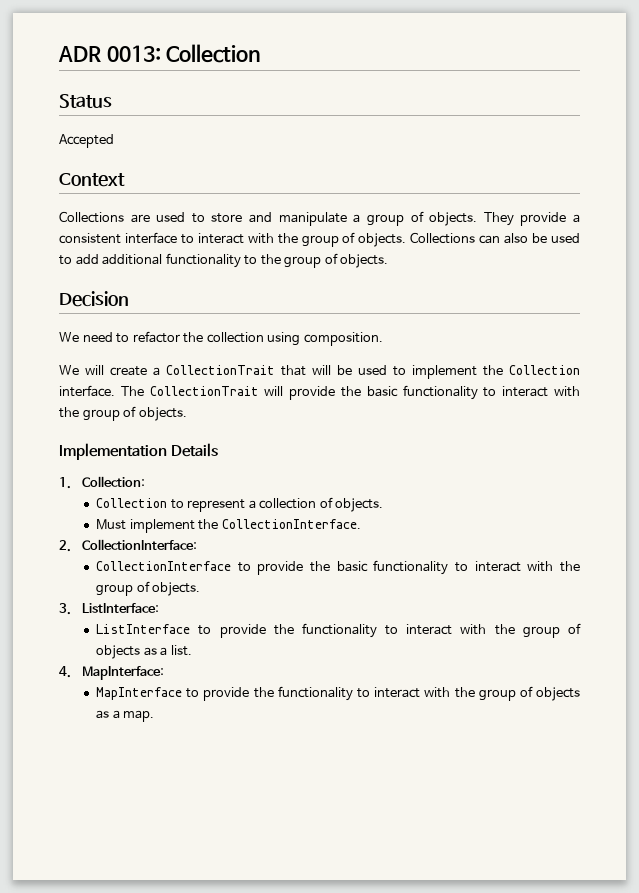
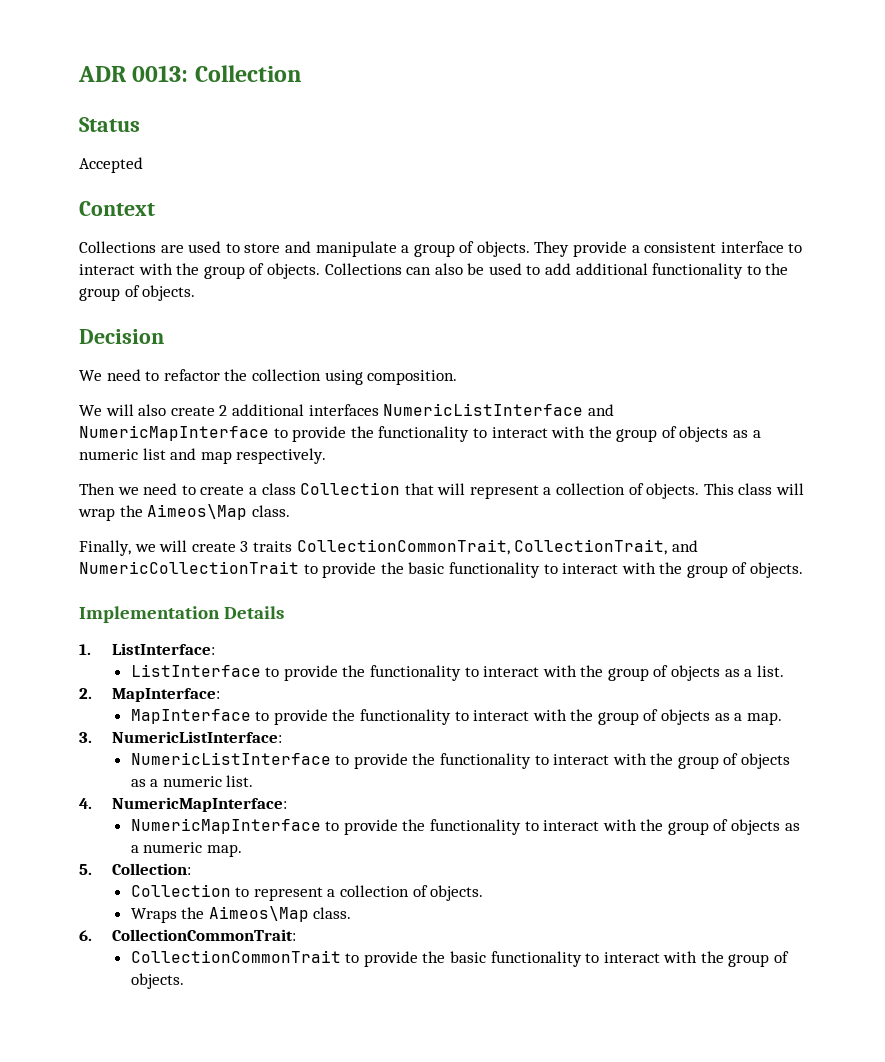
[110,365,580,379] [59,385,284,397] create a CollectionTrait that will be used to implement the Collection interface. The CollectionTrait will -> [138,403,614,416] [79,425,761,442] [79,448,327,464] [79,482,805,499] [78,504,290,521] [79,539,698,556] [79,561,318,574] also create 2 additional interfaces NumericListInterface and NumericMapInterface to provide the functionality to interact with the group of objects as a numeric list and map respectively. // Then we need to create a class Collection that will represent a collection of objects. This class will wrap the Aimeos\Map class. // Finally, we will create 3 traits CollectionCommonTrait, CollectionTrait, and NumericCollectionTrait to
[81,476,145,487] [96,497,384,512] [96,519,361,533] [59,539,197,552] [96,560,581,575] [96,581,201,596] [59,603,71,615] Collection: // Collection to represent a collection of objects. // Must implement the CollectionInterface. // 2. CollectionInterface: // CollectionInterface to provide the basic functionality to interact with the group of objects. // 3. -> (91, 649) none
[59,666,71,678] 4. -> [79,688,92,699] 2.
(155, 716) none -> [79,731,282,743] [130,752,791,769] [130,775,254,787] [79,797,287,812] [130,818,800,835] [130,842,242,857] [79,863,191,875] [130,884,484,901] [130,906,352,923] [79,929,296,941] [130,950,790,967] [130,973,184,989] // 3. NumericListInterface: // NumericListInterface to provide the functionality to interact with the group of objects as a numeric list. // 4. NumericMapInterface: // NumericMapInterface to provide the functionality to interact with the group of objects as a numeric map. // 5. Collection: // Collection to represent a collection of objects. // Wraps the Aimeos\Map class. // 6. CollectionCommonTrait: // CollectionCommonTrait to provide the basic functionality to interact with the group of objects.

